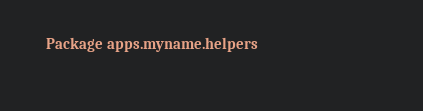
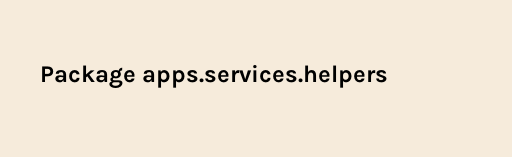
[107,37,259,52] apps.myname.helpers -> [142,64,389,88] apps.services.helpers

